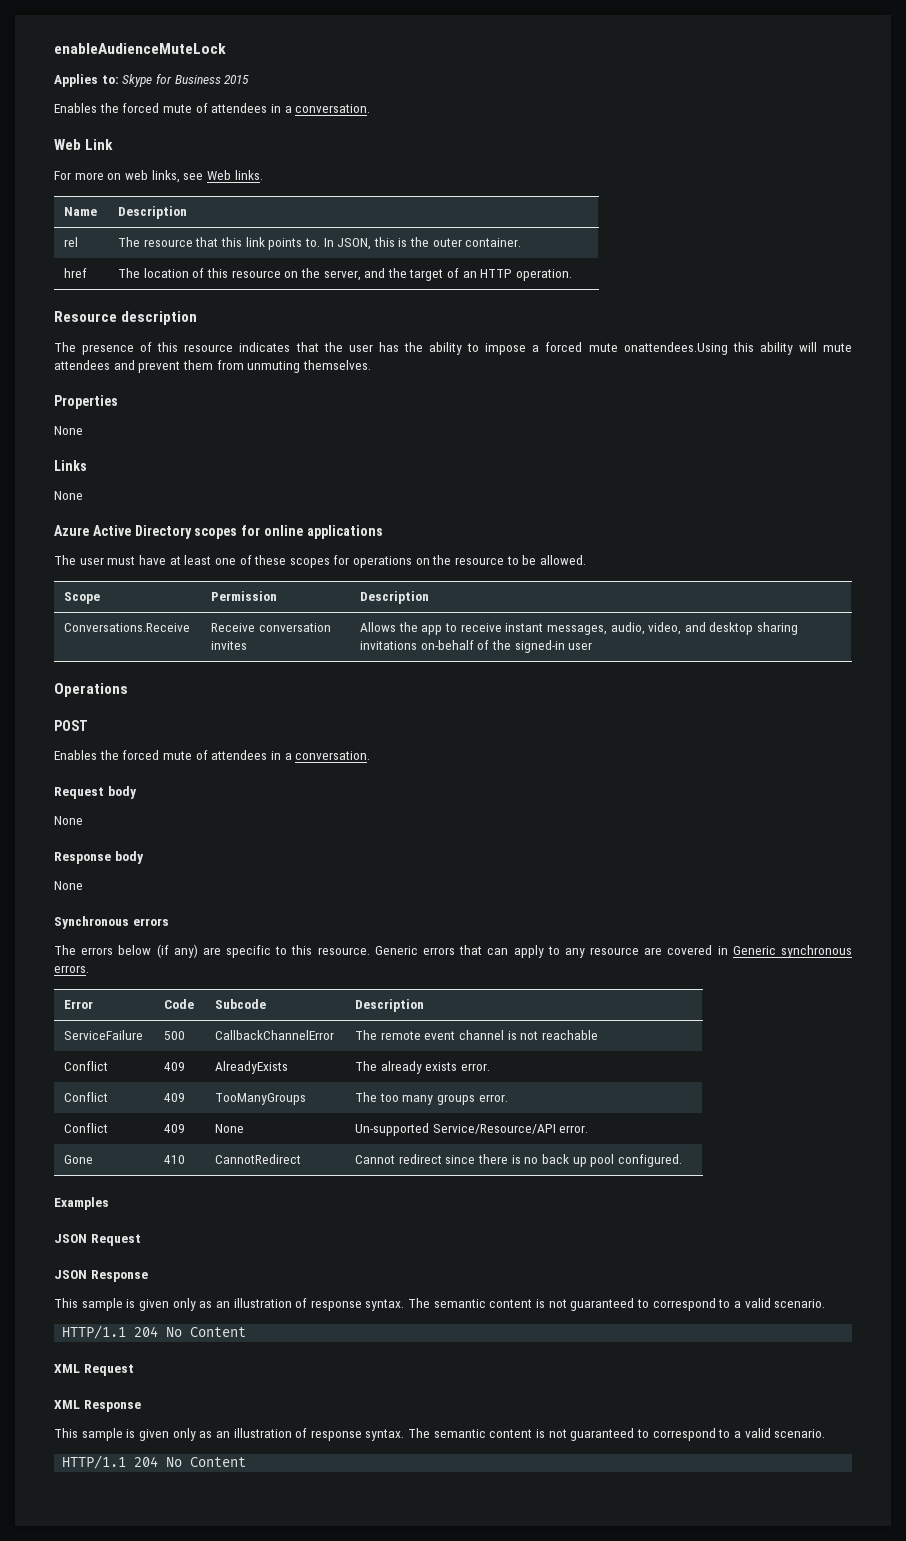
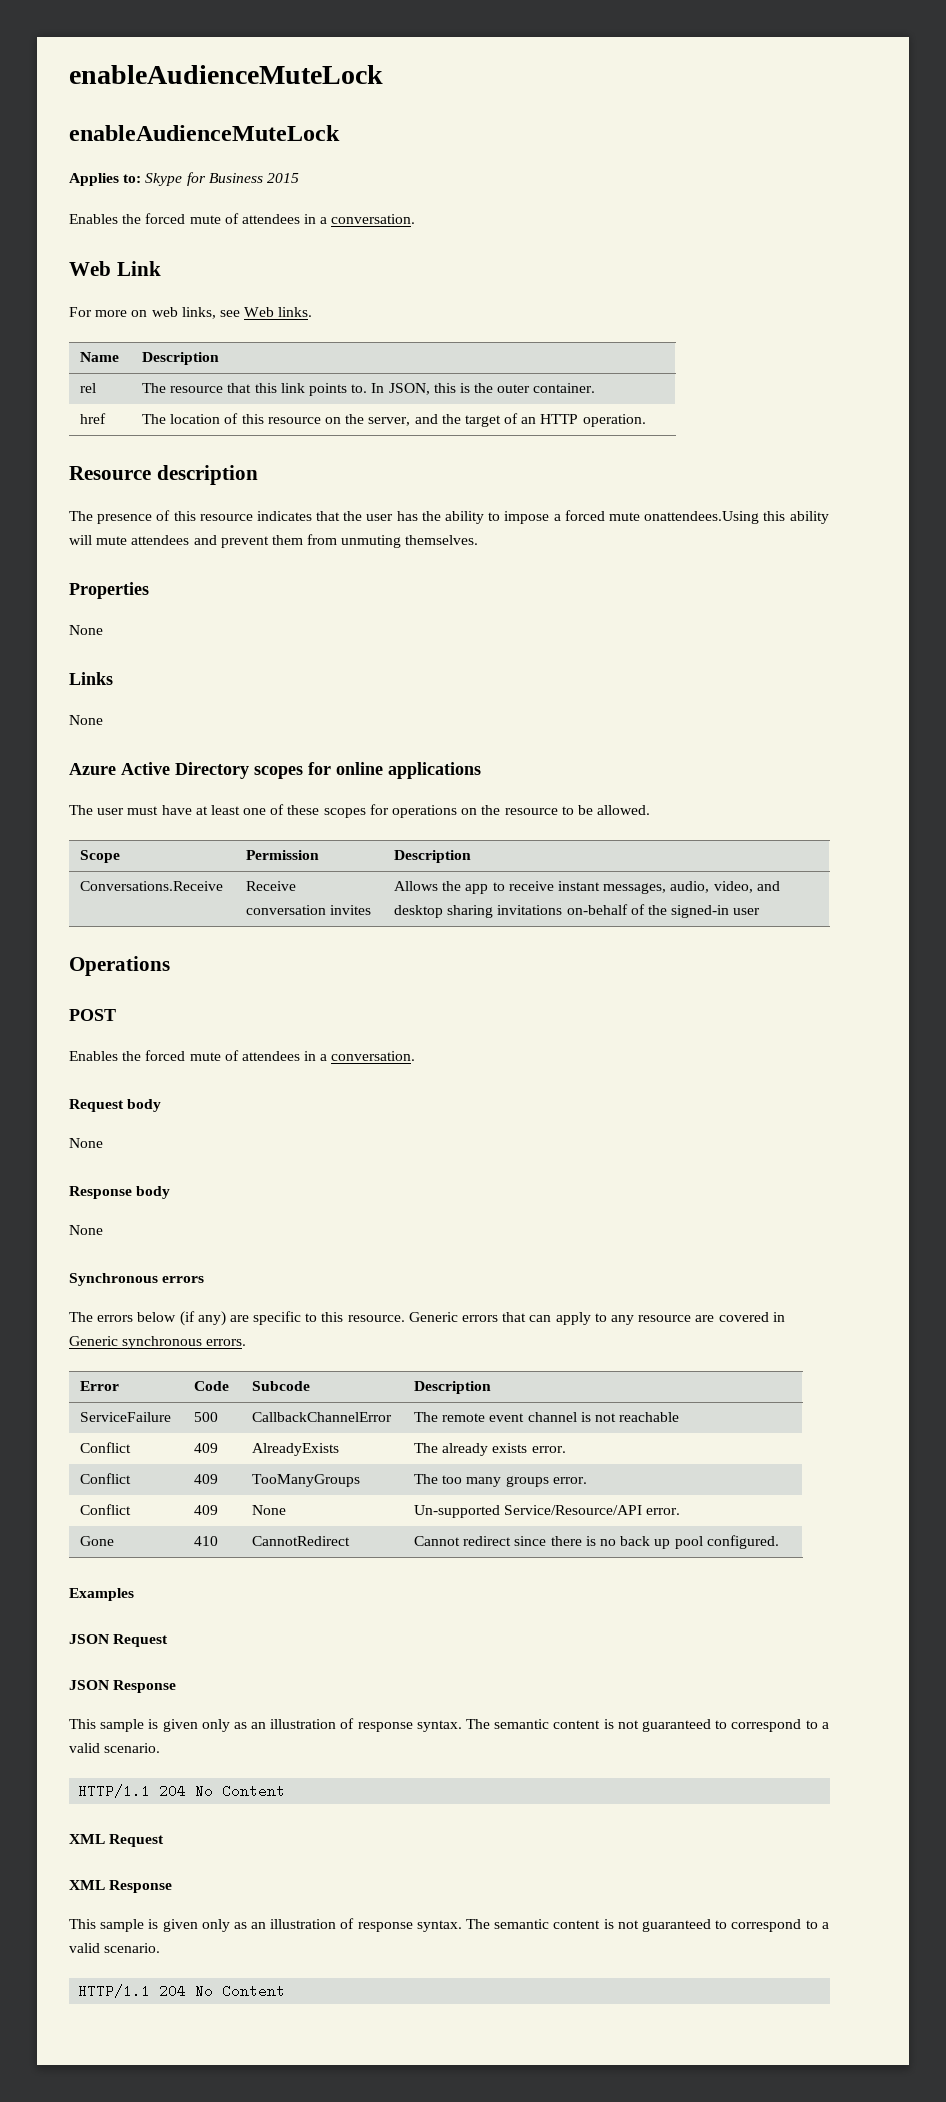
[54,43,226,54] enableAudienceMuteLock -> [69,65,383,84] [69,125,340,141] enableAudienceMuteLock // enableAudienceMuteLock

